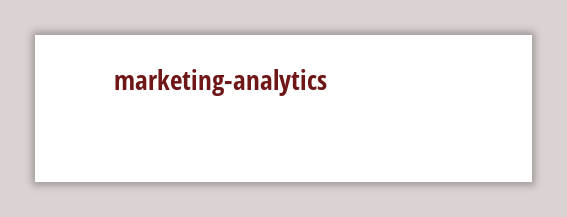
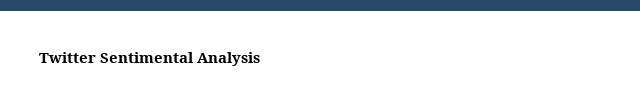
[114,69,327,96] marketing-analytics -> [39,52,261,66] Twitter Sentimental Analysis

